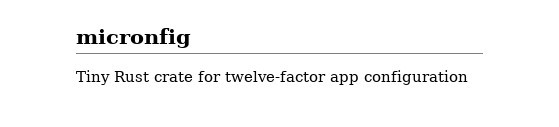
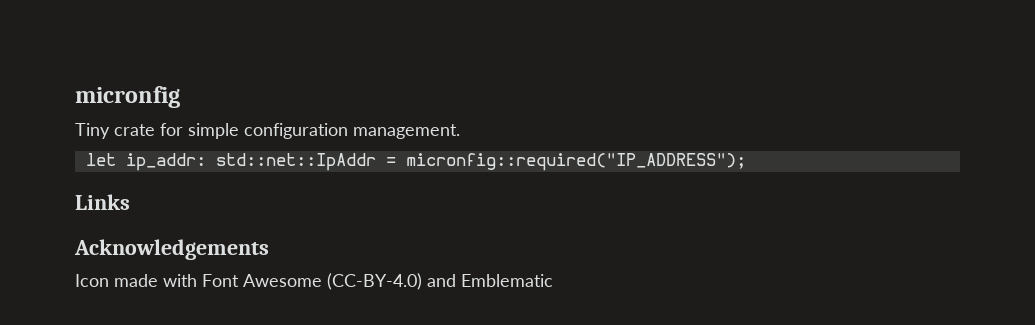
[114,71,149,82] Rust -> (110, 131) none
[225,70,468,85] twelve-factor app configuration -> [188,123,460,139] [85,153,746,171] [75,194,130,210] [74,239,269,260] [75,273,553,290] simple configuration management. // let ip_addr: std::net::IpAddr = micronfig::required("IP_ADDRESS"); // Links // Acknowledgements // Icon made with Font Awesome (CC-BY-4.0) and Emblematic

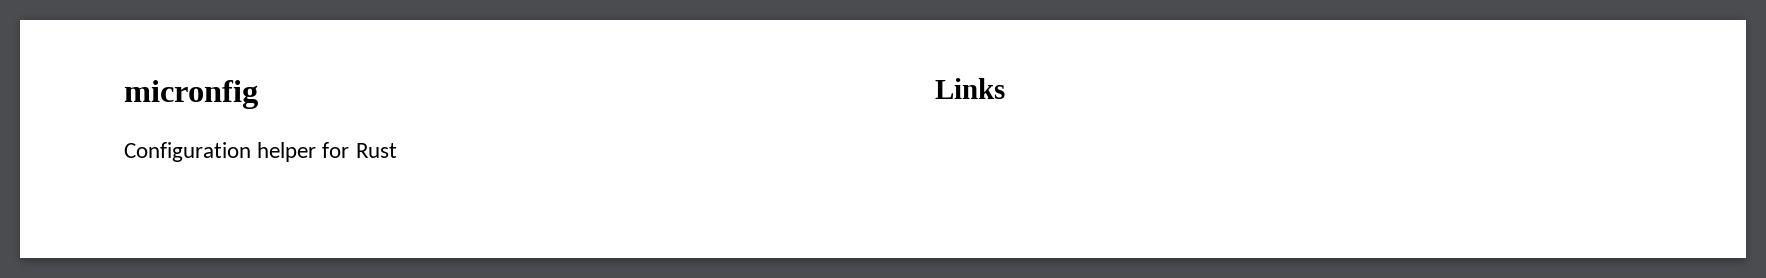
[75,123,460,139] [85,153,746,171] [75,194,130,210] [74,239,269,260] [75,273,553,290] Tiny crate for simple configuration management. // let ip_addr: std::net::IpAddr = micronfig::required("IP_ADDRESS"); // Links // Acknowledgements // Icon made with Font Awesome (CC-BY-4.0) and Emblematic -> [124,142,397,162] [935,78,1005,99] Configuration helper for Rust // Links

